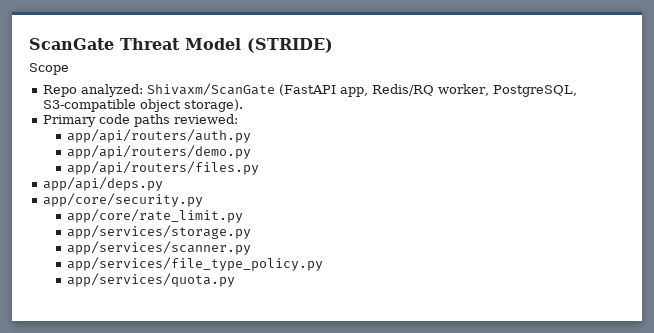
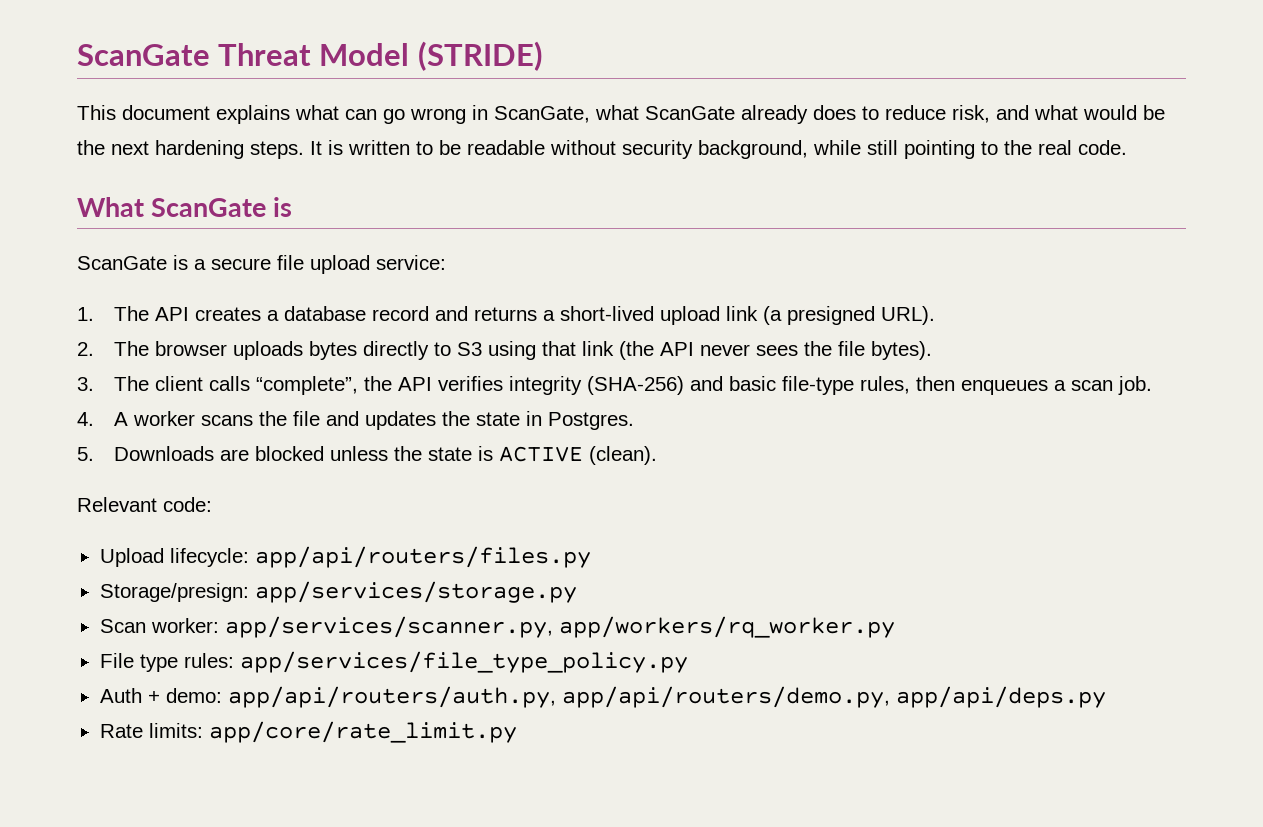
[29,63,69,75] [42,83,577,97] [42,99,243,112] [42,114,238,127] [66,129,251,143] [66,145,251,159] [66,161,259,175] Scope // Repo analyzed: Shivaxm/ScanGate (FastAPI app, Redis/RQ worker, PostgreSQL, S3-compatible object storage). // Primary code paths reviewed: // app/api/routers/auth.py // app/api/routers/demo.py // app/api/routers/files.py // -> [77,105,1165,124] [77,140,1127,159] [77,197,293,217] [77,255,446,274] [77,306,936,325] [77,341,933,360] [77,376,1153,395] [77,411,635,430] [77,446,658,465] [77,497,212,512] [99,546,591,568] [99,581,577,603] [99,616,895,638] [99,651,688,673] [99,686,890,708] This document explains what can go wrong in ScanGate, what ScanGate already does to reduce risk, and what would be the next hardening steps. It is written to be readable without security background, while still pointing to the real code. // What ScanGate is // ScanGate is a secure file upload service: // 1. The API creates a database record and returns a short-lived upload link (a presigned URL). // 2. The browser uploads bytes directly to S3 using that link (the API never sees the file bytes). // 3. The client calls “complete”, the API verifies integrity (SHA-256) and basic file-type rules, then enqueues a scan job. // 4. A worker scans the file and updates the state in Postgres. // 5. Downloads are blocked unless the state is ACTIVE (clean). // Relevant code: // Upload lifecycle: app/api/routers/files.py // Storage/presign: app/services/storage.py // Scan worker: app/services/scanner.py, app/workers/rq_worker.py // File type rules: app/services/file_type_policy.py // Auth + demo: app/api/routers/auth.py, app/api/routers/demo.py,
[42,193,203,207] app/core/security.py // -> [99,723,203,738] Rate limits:
[66,225,251,239] [66,241,251,255] [66,257,323,271] [66,273,235,287] // app/services/storage.py // app/services/scanner.py // app/services/file_type_policy.py // app/services/quota.py -> (517, 732) none

